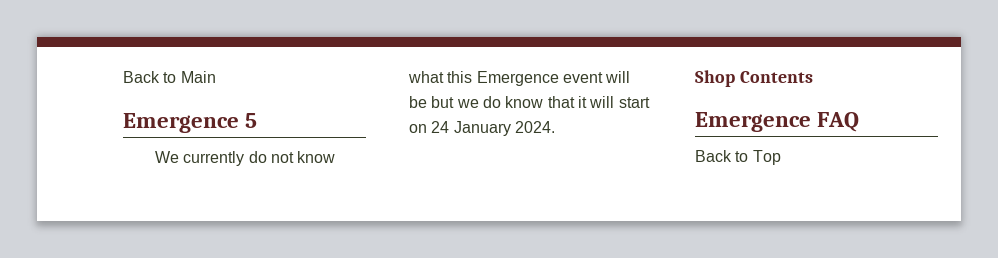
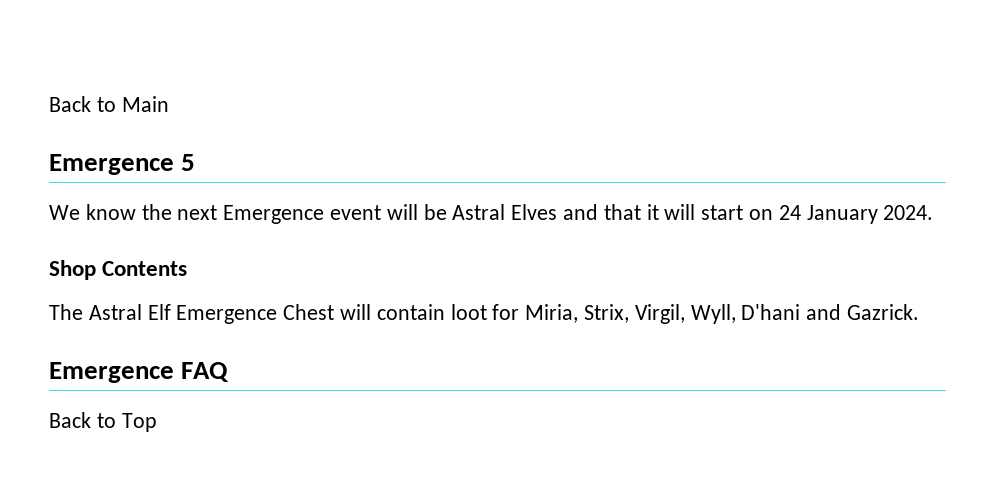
[183,151,336,166] [408,71,631,86] [409,96,544,108] currently do not know what this Emergence event will be but we do know -> [85,204,599,224] know the next Emergence event will be Astral Elves and
(813, 77) none -> [49,304,920,324] // The Astral Elf Emergence Chest will contain loot for Miria, Strix, Virgil, Wyll, D'hani and Gazrick.

